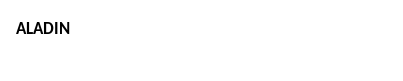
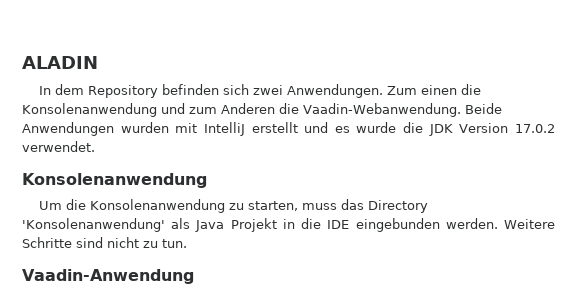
(70, 28) none -> [38,84,481,98] [22,103,502,117] [22,122,555,136] [22,141,95,152] [22,173,207,188] [38,199,428,213] [22,218,555,232] [22,237,187,248] [22,269,194,284] // In dem Repository befinden sich zwei Anwendungen. Zum einen die Konsolenanwendung und zum Anderen die Vaadin-Webanwendung. Beide Anwendungen wurden mit IntelliJ erstellt und es wurde die JDK Version 17.0.2 verwendet. // Konsolenanwendung // Um die Konsolenanwendung zu starten, muss das Directory 'Konsolenanwendung' als Java Projekt in die IDE eingebunden werden. Weitere Schritte sind nicht zu tun. // Vaadin-Anwendung

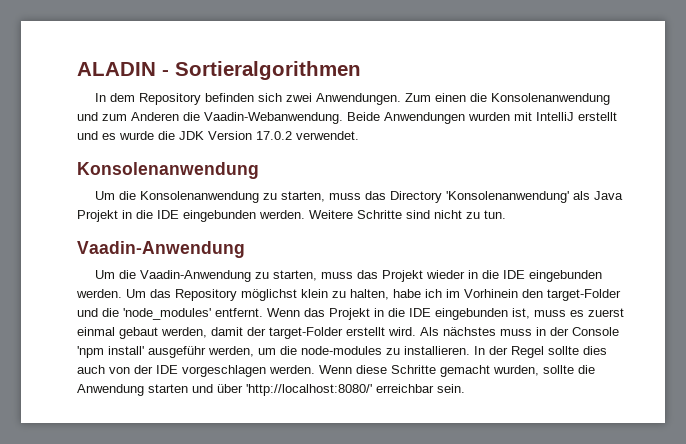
(98, 62) none -> [162,61,361,80] - Sortieralgorithmen
(194, 276) none -> [94,270,602,282] [76,289,621,301] [77,308,624,320] [77,327,619,339] [77,346,607,358] [77,365,595,377] [77,384,465,396] // Um die Vaadin-Anwendung zu starten, muss das Projekt wieder in die IDE eingebunden werden. Um das Repository möglichst klein zu halten, habe ich im Vorhinein den target-Folder und die 'node_modules' entfernt. Wenn das Projekt in die IDE eingebunden ist, muss es zuerst einmal gebaut werden, damit der target-Folder erstellt wird. Als nächstes muss in der Console 'npm install' ausgeführ werden, um die node-modules zu installieren. In der Regel sollte dies auch von der IDE vorgeschlagen werden. Wenn diese Schritte gemacht wurden, sollte die Anwendung starten und über 'http://localhost:8080/' erreichbar sein.

